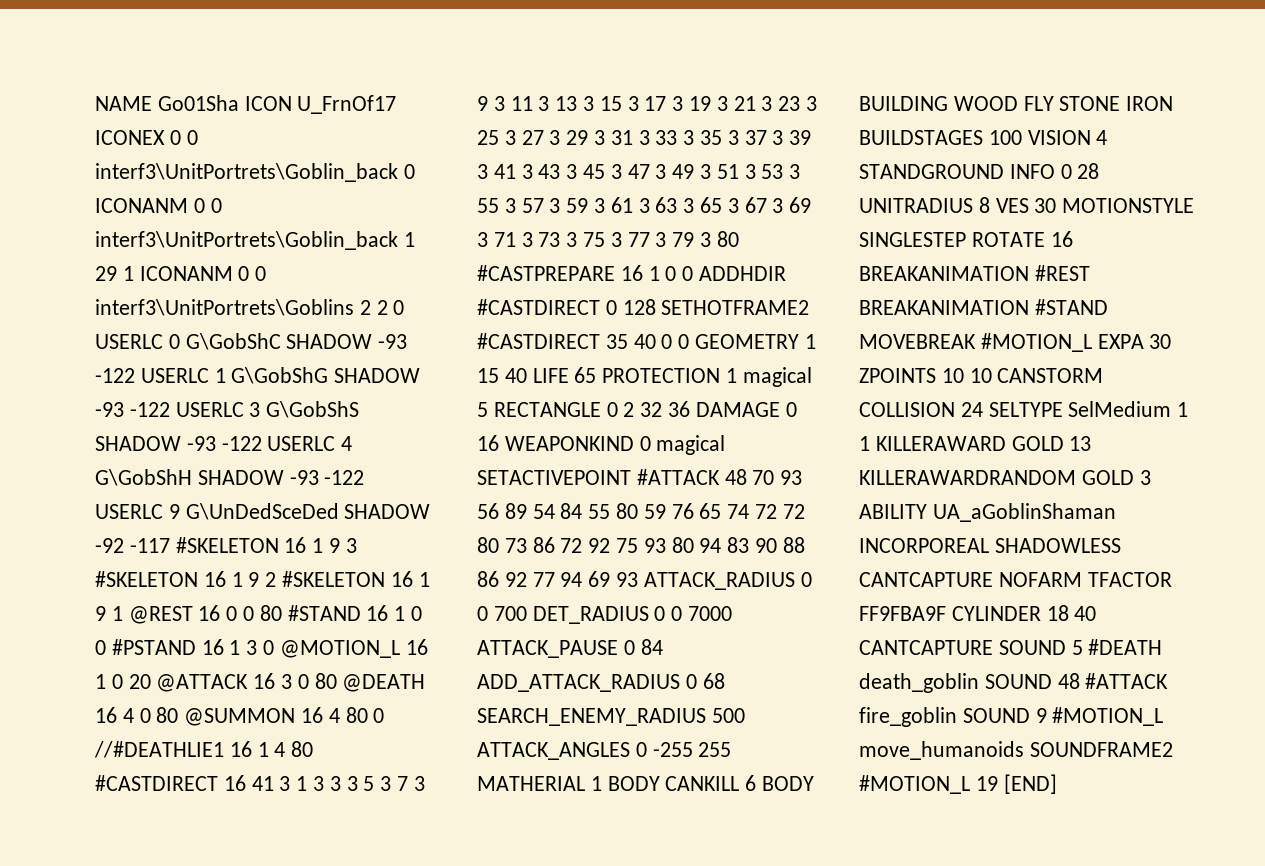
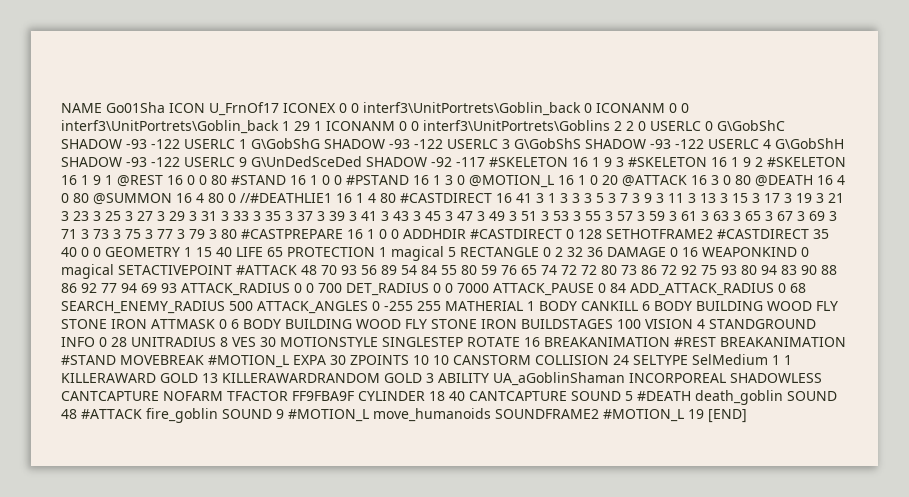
(1174, 103) none -> [151,319,517,329] ATTMASK 0 6 BODY BUILDING WOOD FLY STONE IRON

